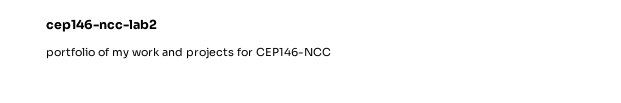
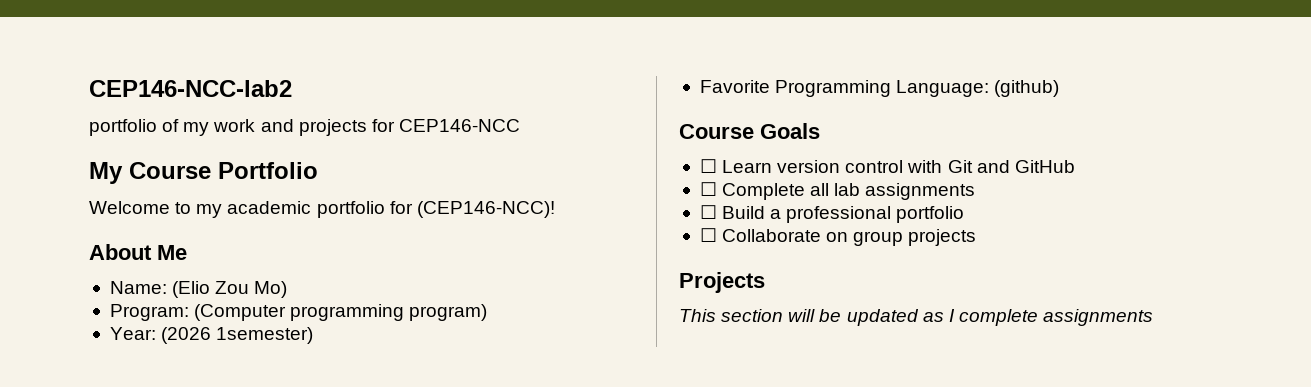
[46,19,157,32] cep146-ncc-lab2 -> [89,80,292,97] CEP146-NCC-lab2
(331, 52) none -> [89,162,318,184] [89,201,555,218] [89,244,187,260] [109,281,288,298] [109,304,488,321] [109,327,314,344] [699,80,1060,97] [679,123,820,139] [699,159,1075,173] [699,182,976,200] [699,205,965,223] [699,228,977,246] [679,272,765,293] [679,309,1154,326] // My Course Portfolio // Welcome to my academic portfolio for (CEP146-NCC)! // About Me // Name: (Elio Zou Mo) // Program: (Computer programming program) // Year: (2026 1semester) // Favorite Programming Language: (github) // Course Goals // ☐ Learn version control with Git and GitHub // ☐ Complete all lab assignments // ☐ Build a professional portfolio // ☐ Collaborate on group projects // Projects // This section will be updated as I complete assignments

